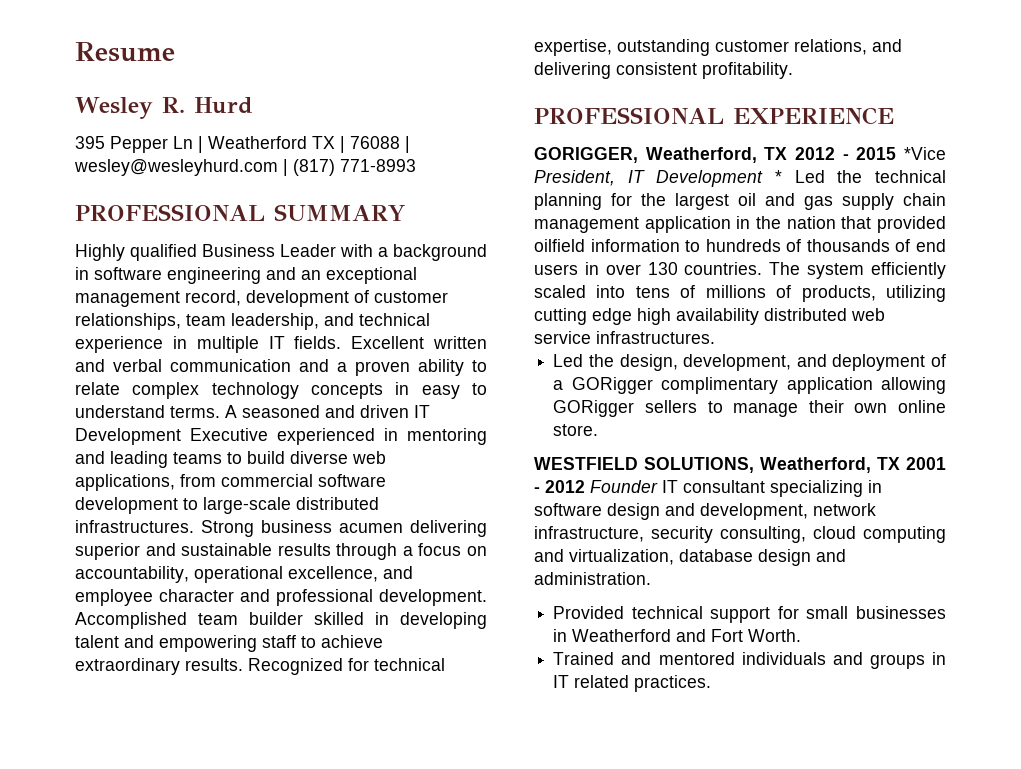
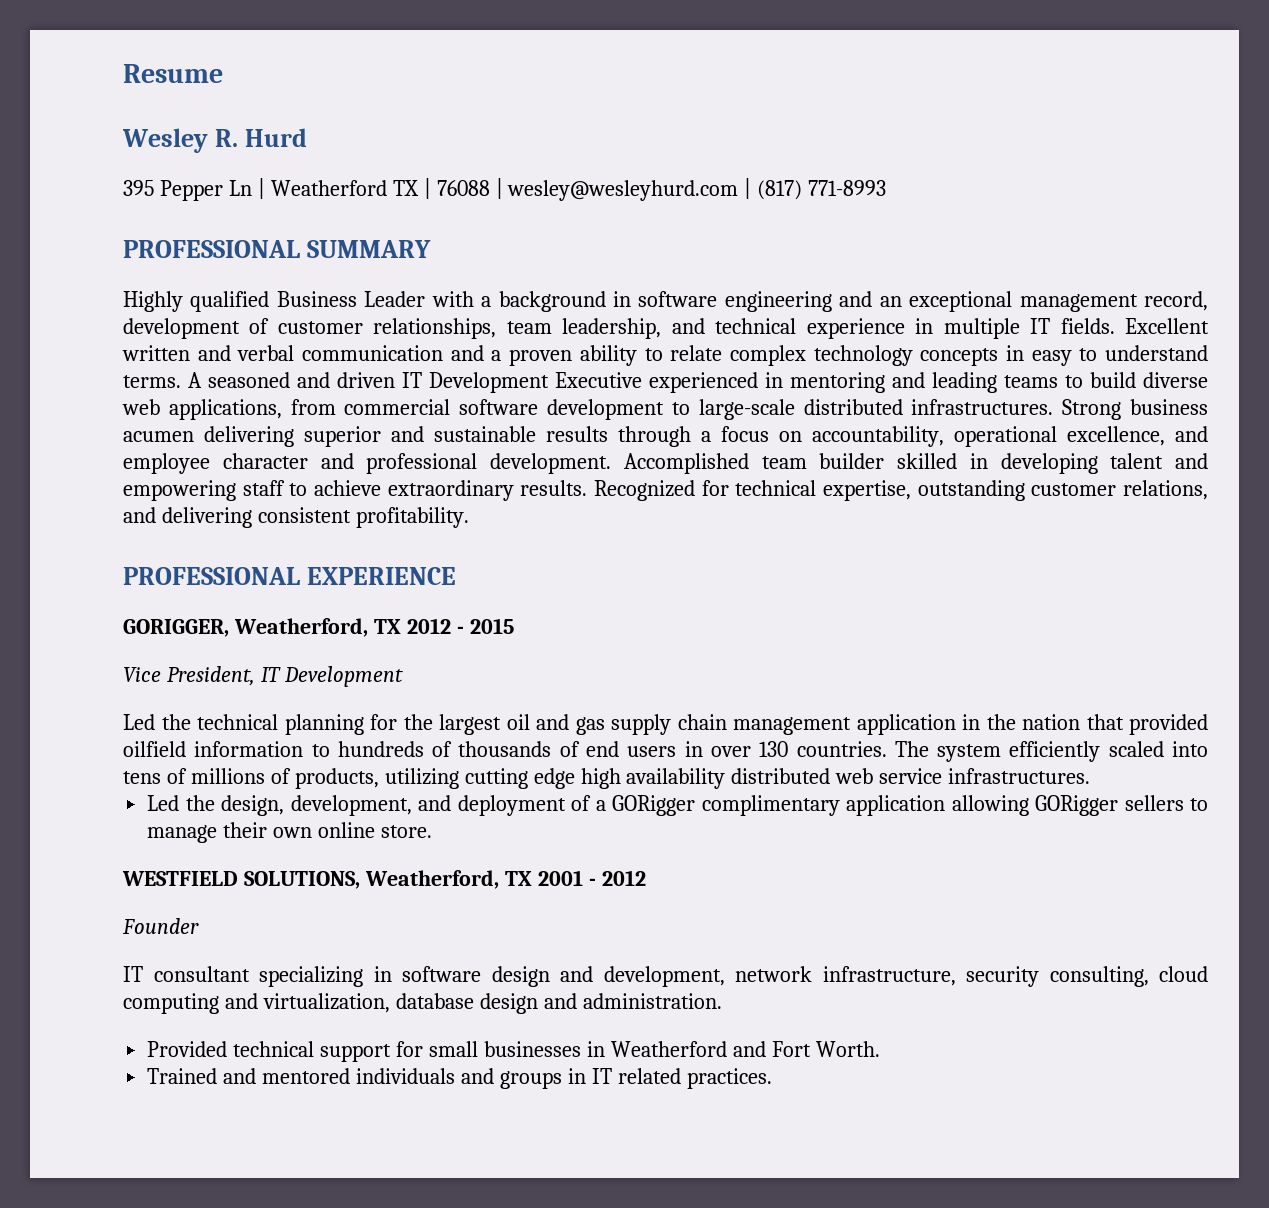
[904,147,946,160] *Vice -> [123,667,161,682] // Vice
[775,170,782,183] * -> (403, 676) //
(585, 486) none -> (646, 878) //
(658, 486) none -> (199, 926) //

